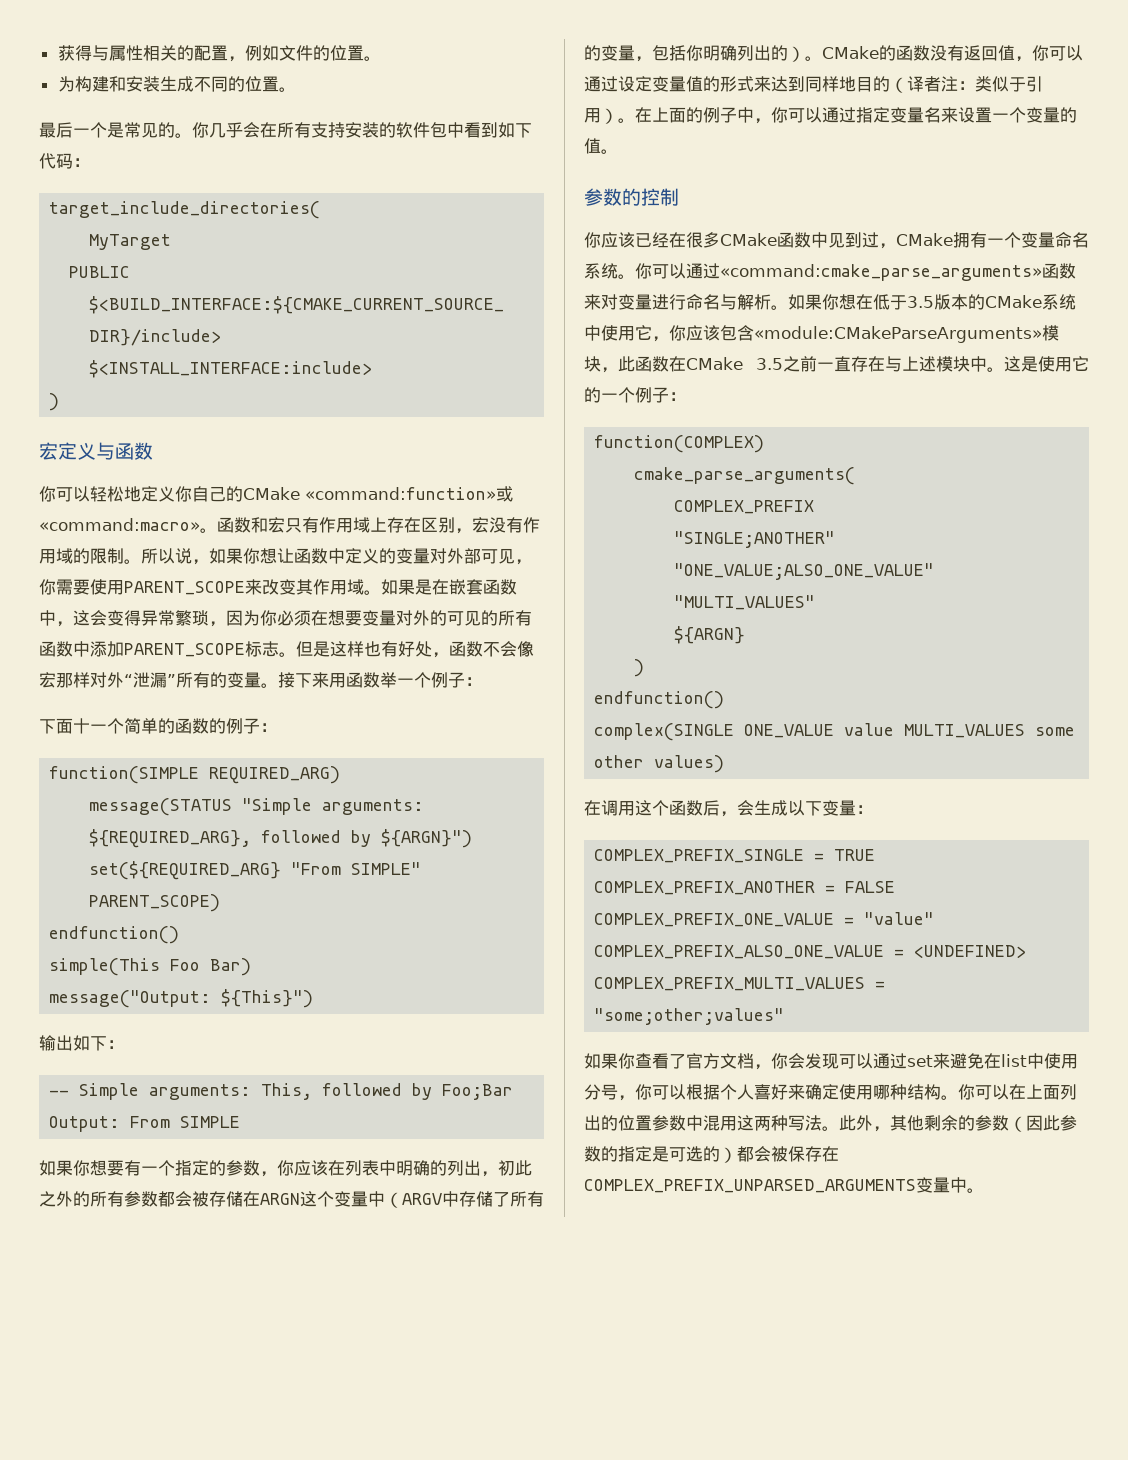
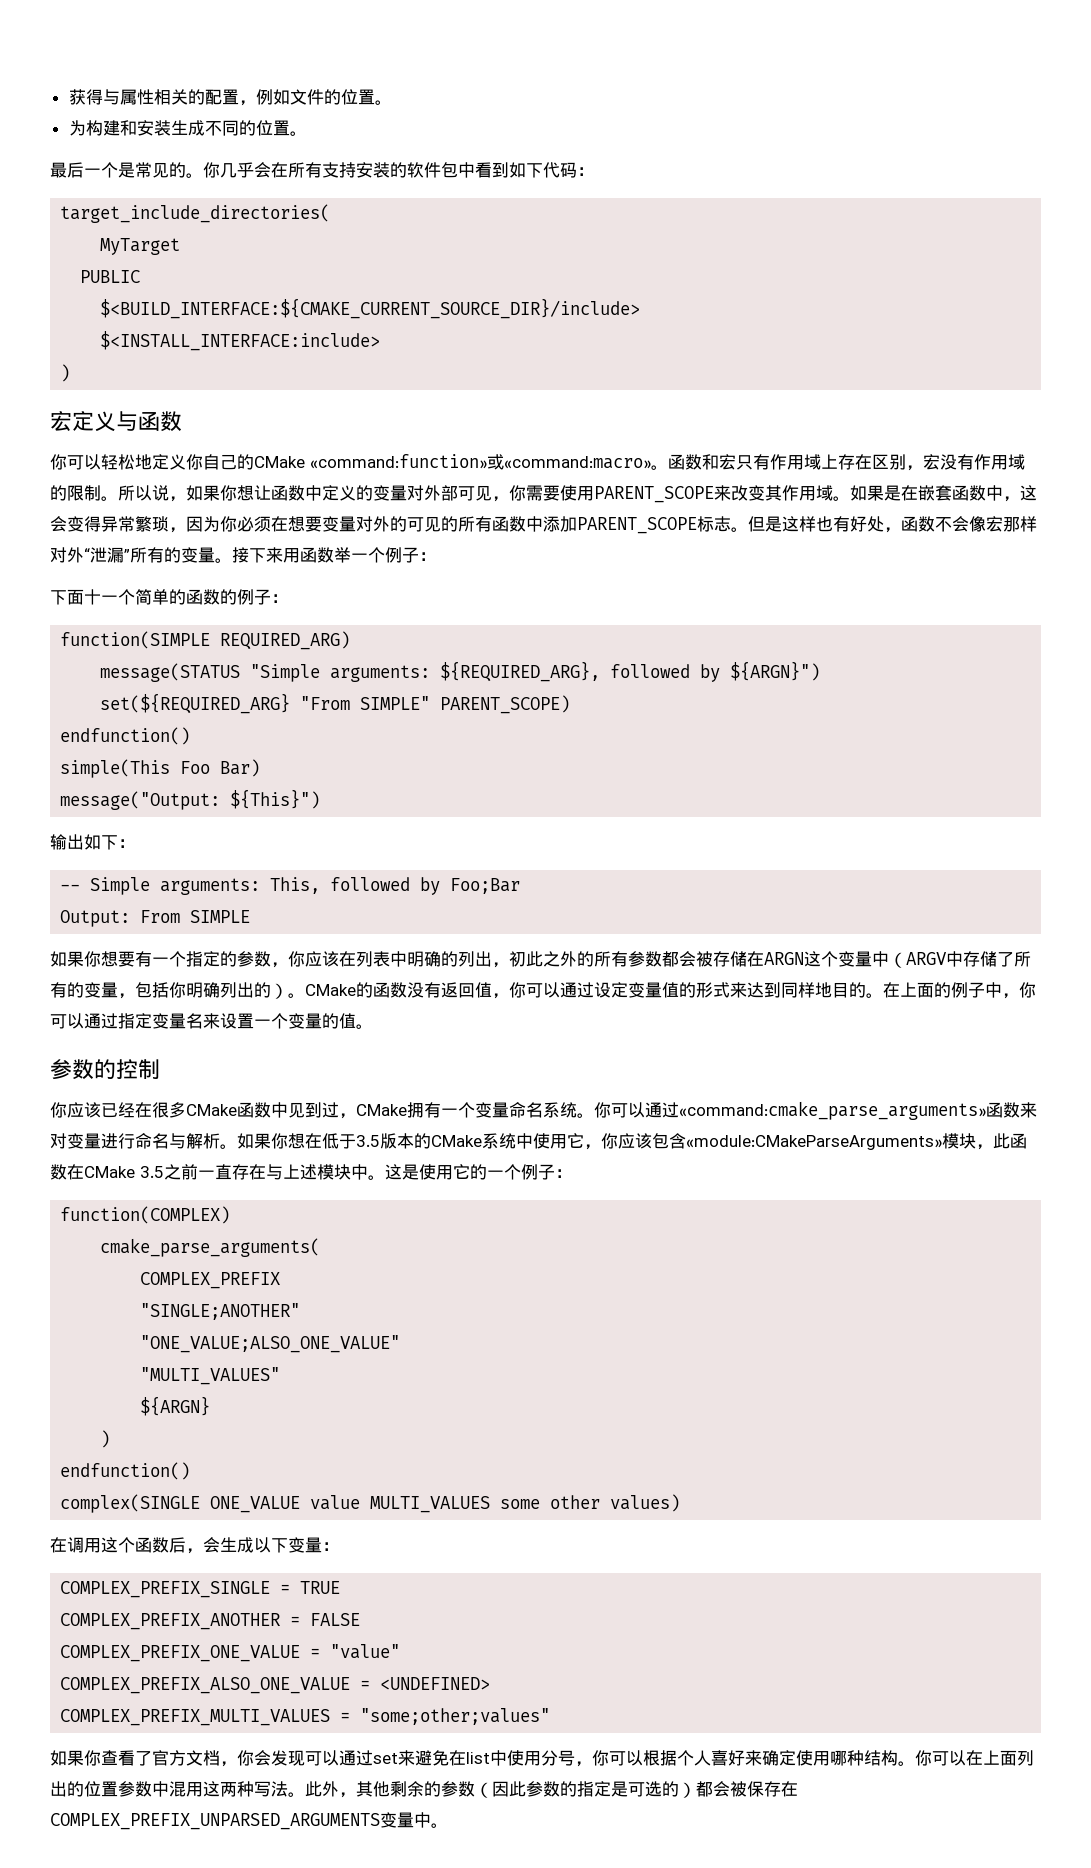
[890,76,1043,93] [584,108,618,124] （译者注：类似于引用） -> (866, 990) none

